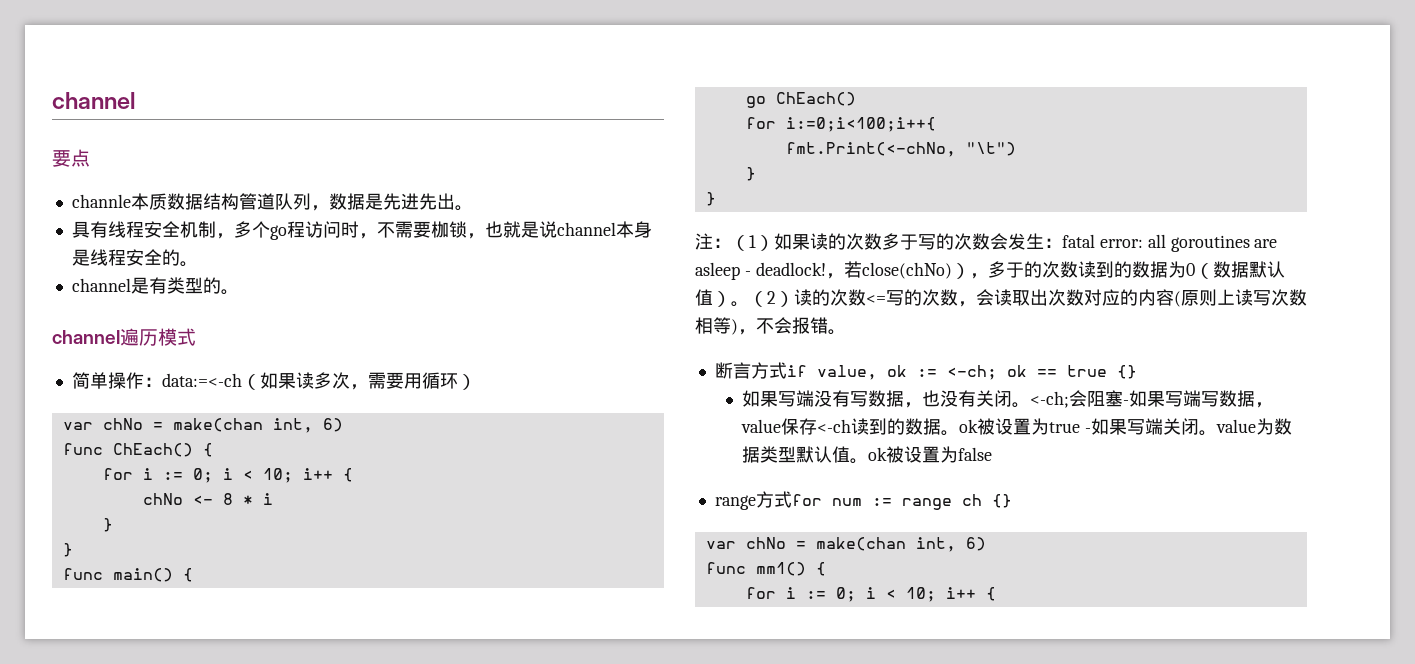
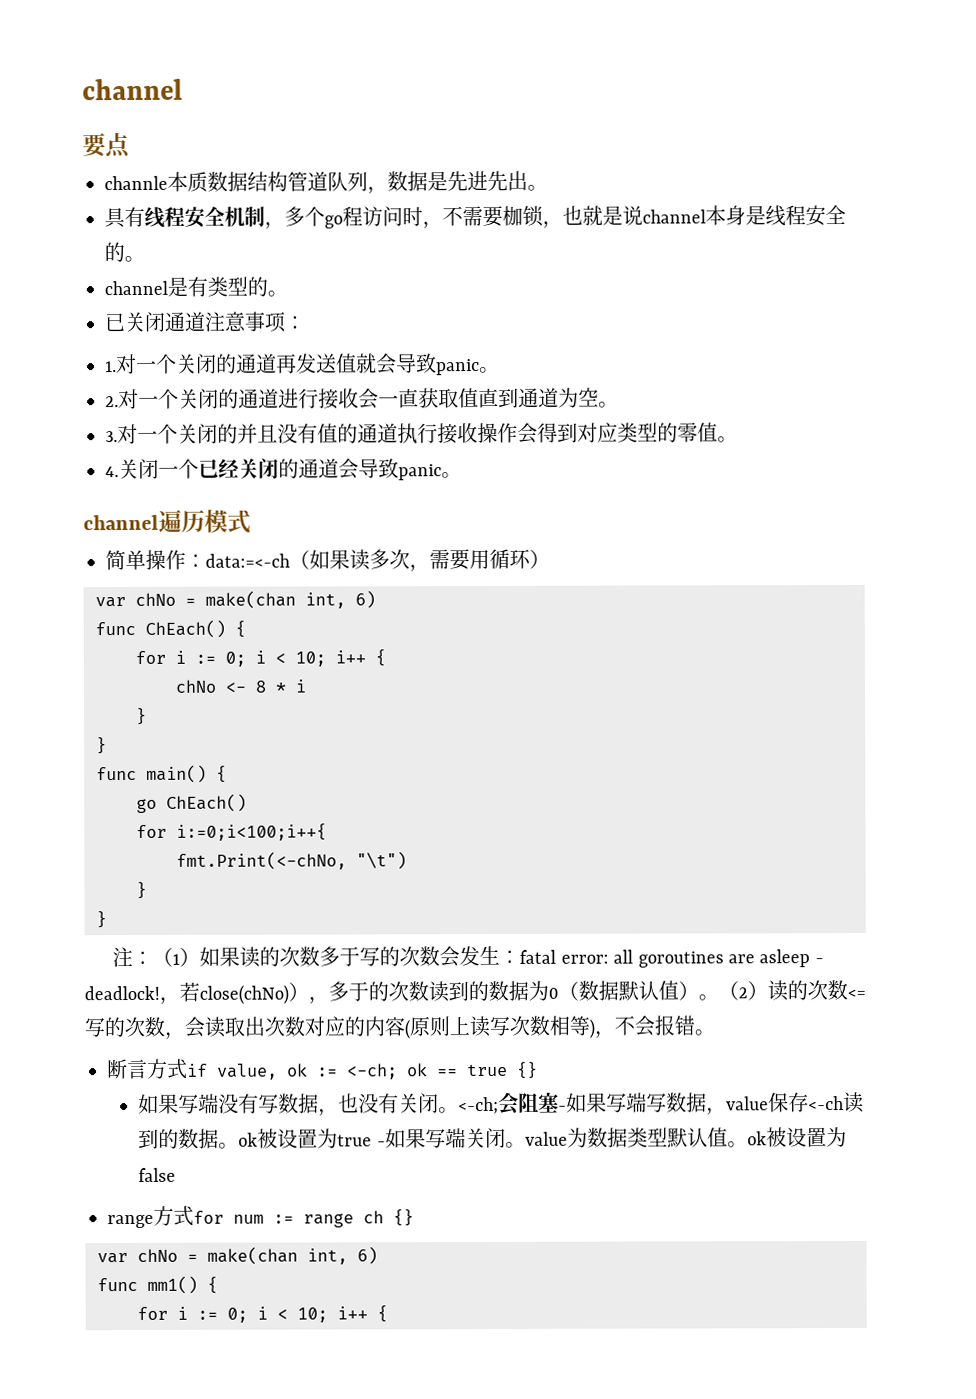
(239, 292) none -> [104,311,305,333] [105,353,500,376] [105,387,619,410] [105,422,738,445] [105,458,462,481] // 已关闭通道注意事项： // 1.对一个关闭的通道再发送值就会导致panic。 // 2.对一个关闭的通道进行接收会一直获取值直到通道为空。 // 3.对一个关闭的并且没有值的通道执行接收操作会得到对应类型的零值。 // 4.关闭一个已经关闭的通道会导致panic。

